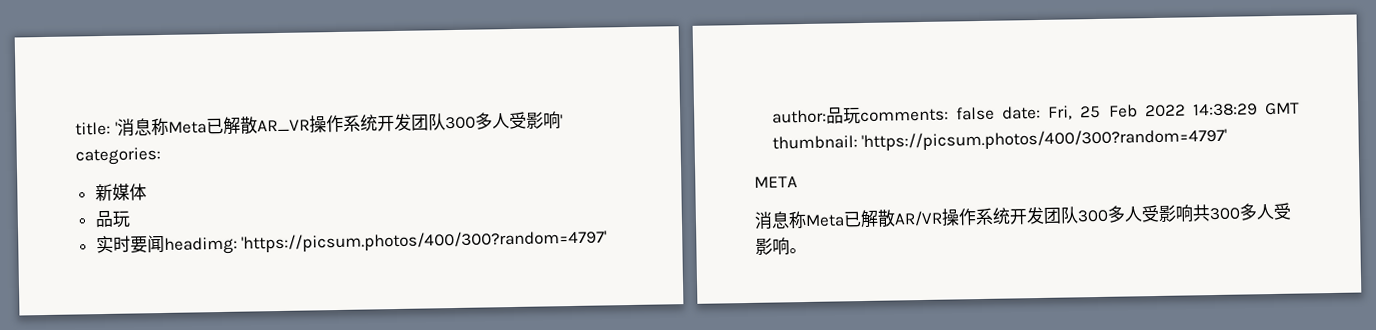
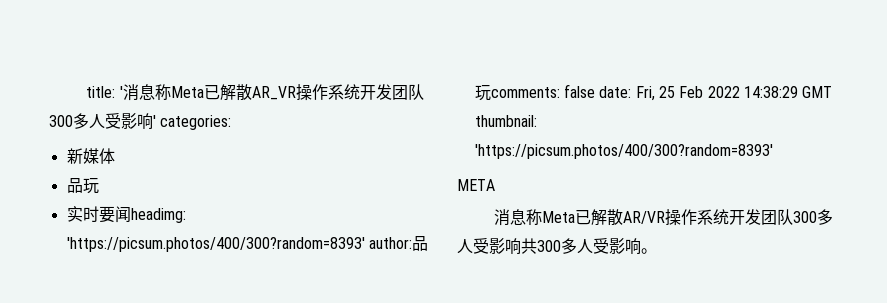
[241,229,608,253] 'https://picsum.photos/400/300?random=4797' -> [66,237,365,252] 'https://picsum.photos/400/300?random=8393'
[861,127,1228,152] 'https://picsum.photos/400/300?random=4797' -> [474,144,773,159] 'https://picsum.photos/400/300?random=8393'

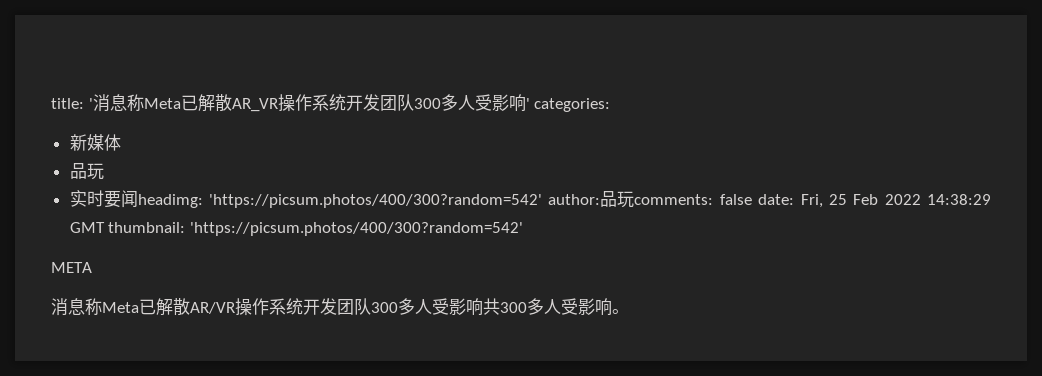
[66,237,365,252] 'https://picsum.photos/400/300?random=8393' -> [209,194,543,208] 'https://picsum.photos/400/300?random=542'
[474,144,773,159] 'https://picsum.photos/400/300?random=8393' -> [189,222,523,236] 'https://picsum.photos/400/300?random=542'

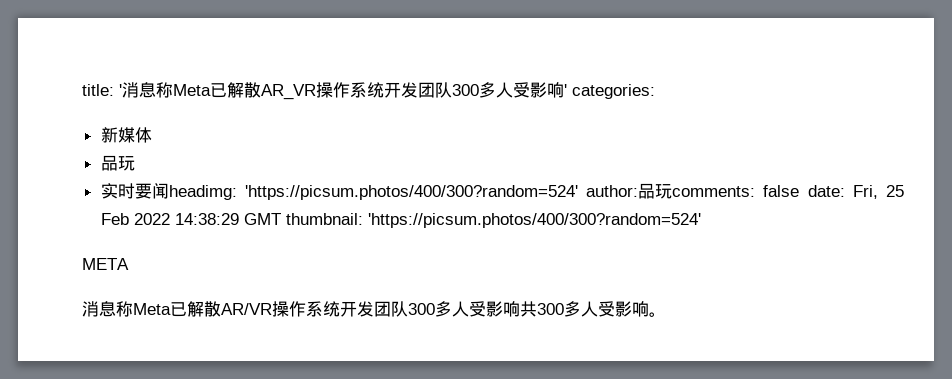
[209,194,543,208] 'https://picsum.photos/400/300?random=542' -> [244,185,578,200] 'https://picsum.photos/400/300?random=524'
[189,222,523,236] 'https://picsum.photos/400/300?random=542' -> [367,213,701,228] 'https://picsum.photos/400/300?random=524'

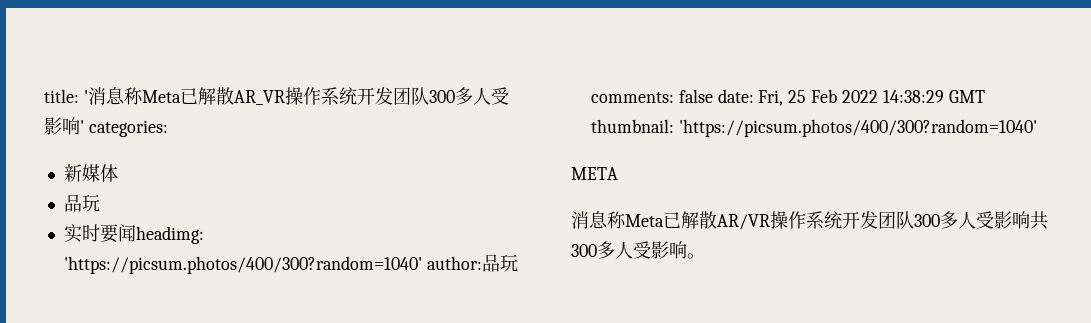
[244,185,578,200] 'https://picsum.photos/400/300?random=524' -> [63,256,422,274] 'https://picsum.photos/400/300?random=1040'
[367,213,701,228] 'https://picsum.photos/400/300?random=524' -> [678,119,1037,137] 'https://picsum.photos/400/300?random=1040'

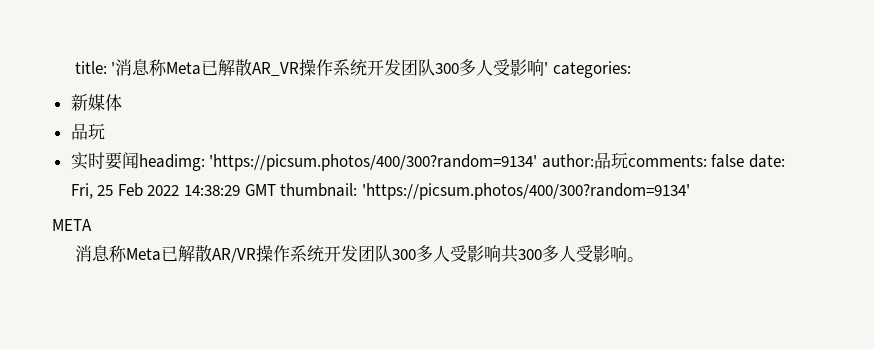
[63,256,422,274] 'https://picsum.photos/400/300?random=1040' -> [209,154,538,171] 'https://picsum.photos/400/300?random=9134'
[678,119,1037,137] 'https://picsum.photos/400/300?random=1040' -> [361,183,690,200] 'https://picsum.photos/400/300?random=9134'

